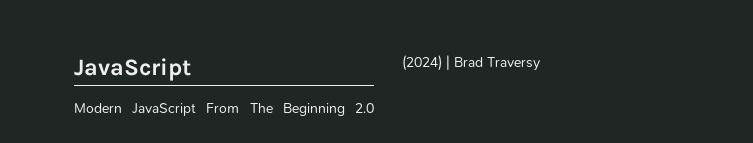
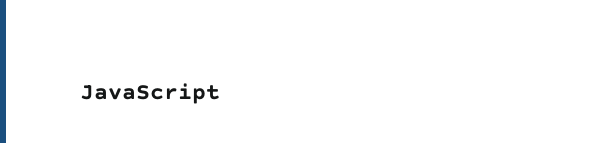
[74,58,191,81] [74,103,374,116] [402,55,540,71] JavaScript // Modern JavaScript From The Beginning 2.0 (2024) | Brad Traversy -> [80,83,220,104] JavaScript

